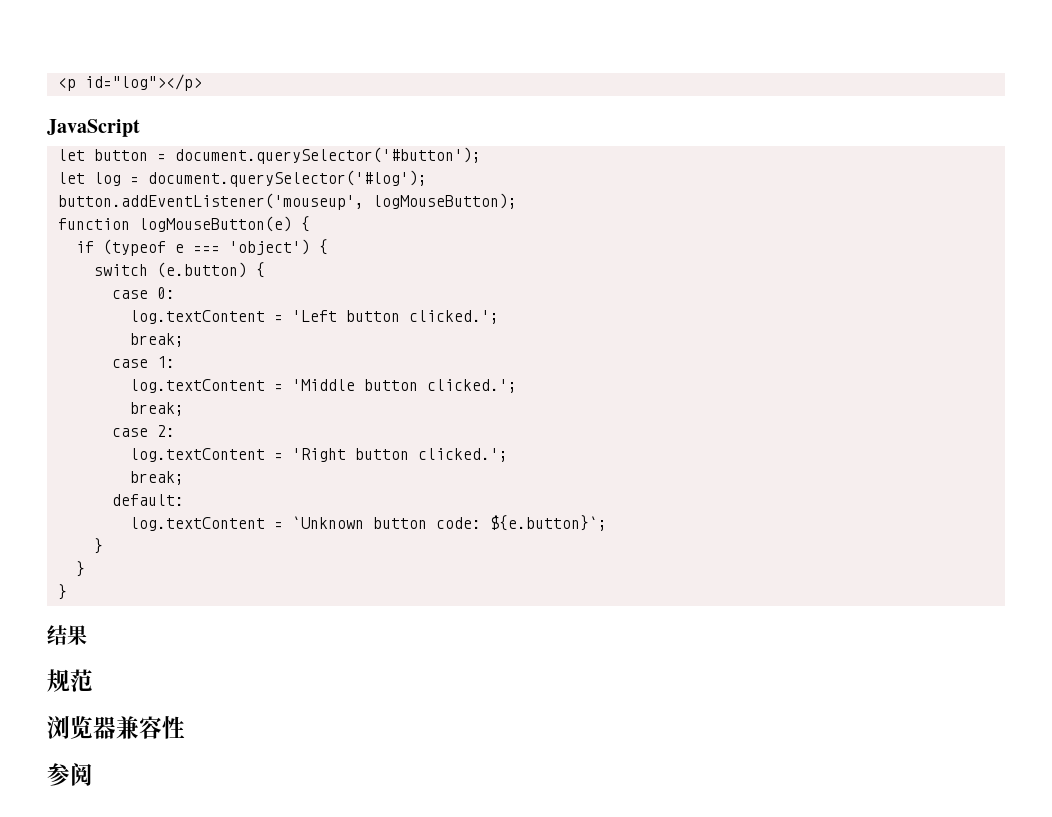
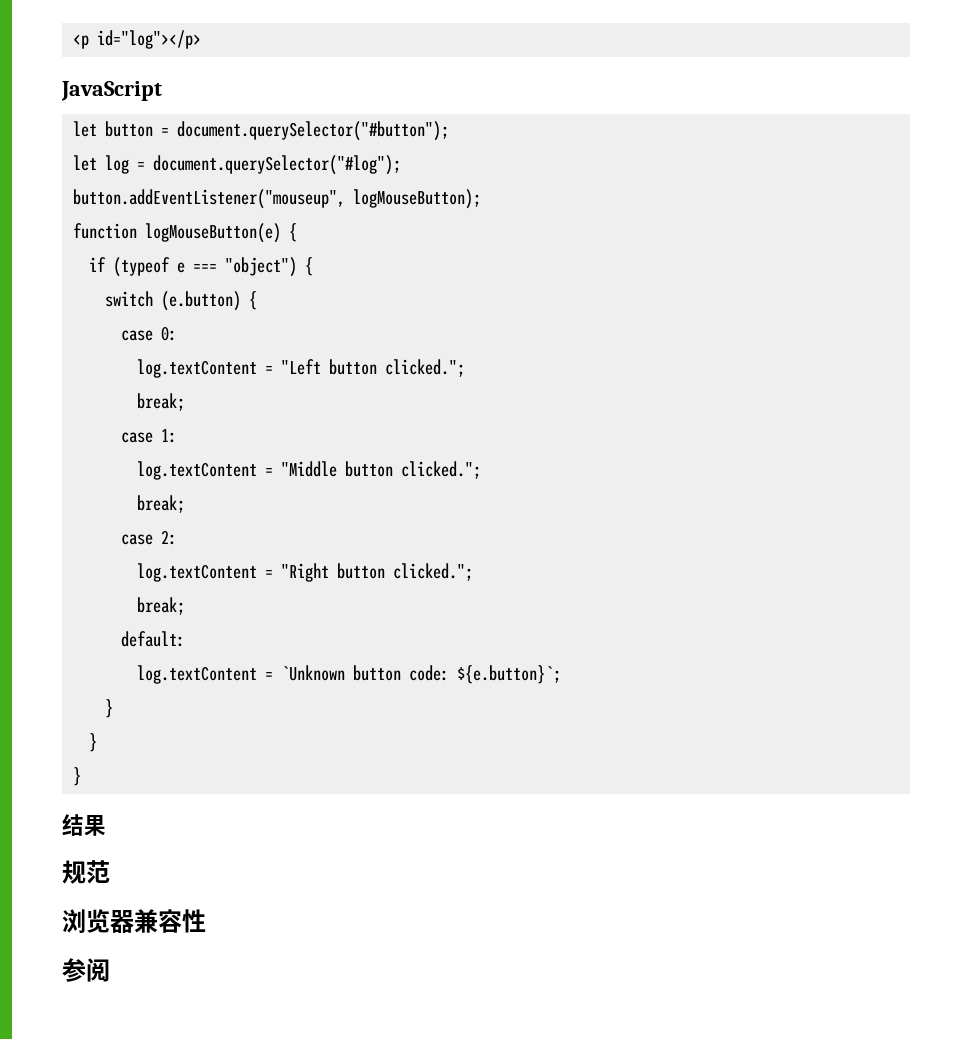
[174,147,481,164] document.querySelector('#button'); -> [177,121,450,141] document.querySelector("#button");
[147,170,427,187] [57,193,364,210] document.querySelector('#log'); // button.addEventListener('mouseup', -> [153,155,402,175] [73,189,346,209] document.querySelector("#log"); // button.addEventListener("mouseup",
[228,239,310,255] 'object') -> [225,257,298,277] "object")
[291,310,499,324] 'Left button clicked.'; -> [281,359,466,377] "Left button clicked.";
[291,379,517,393] 'Middle button clicked.'; -> [281,461,482,479] "Middle button clicked.";
[291,448,508,462] 'Right button clicked.'; -> [281,563,474,582] "Right button clicked.";

